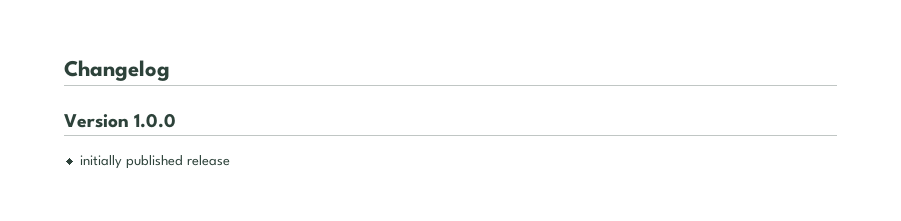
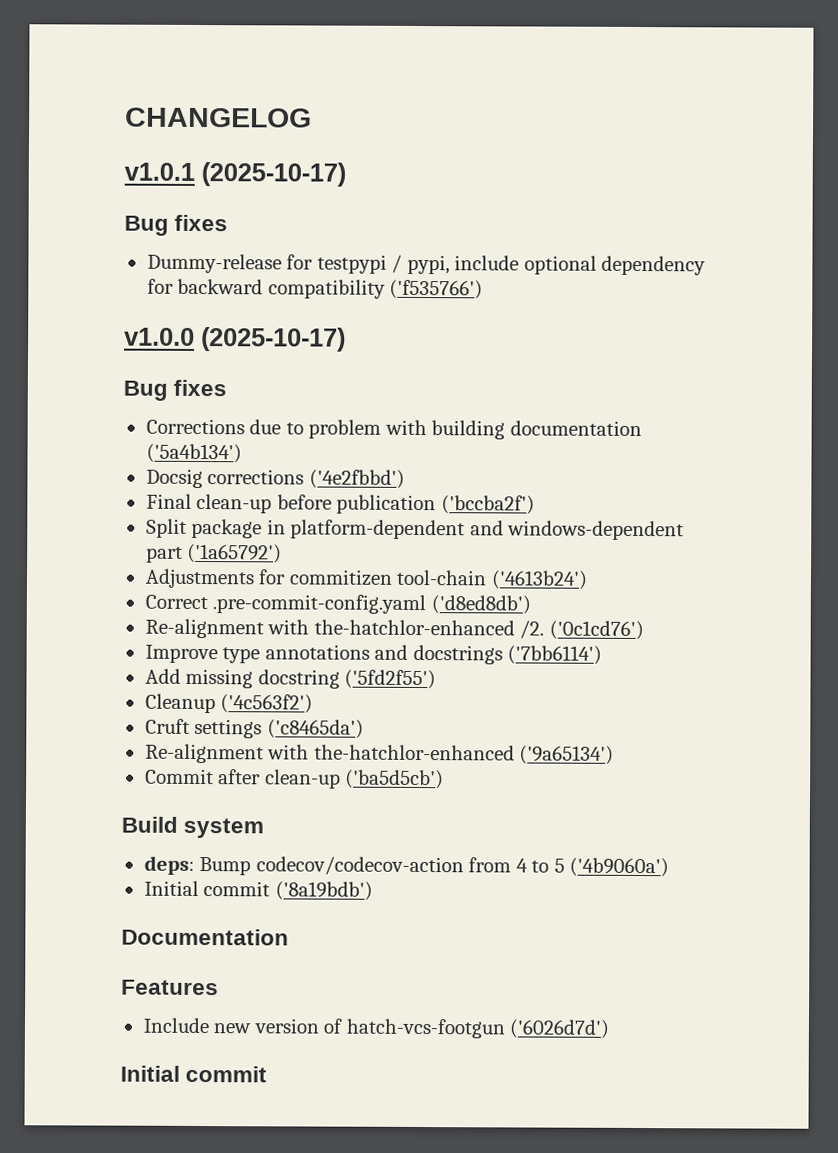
[64,60,170,81] [64,113,177,128] [79,155,230,169] Changelog // Version 1.0.0 // initially published release -> [125,107,312,128] [124,162,346,187] [124,214,229,236] [146,253,707,276] [146,278,484,300] [124,327,346,352] [123,379,228,401] [145,418,642,440] [145,443,242,464] [145,468,405,489] [145,493,535,515] [145,518,685,541] [145,543,283,564] [144,568,588,590] [144,594,531,615] [144,618,644,641] [144,644,603,665] [144,668,437,690] [144,693,314,714] [144,718,364,739] [144,743,615,765] [144,768,445,790] [121,816,265,839] [143,855,670,878] [143,880,373,901] [121,928,289,946] [121,979,219,996] [142,1017,610,1039] [120,1065,268,1083] CHANGELOG // v1.0.1 (2025-10-17) // Bug fixes // Dummy-release for testpypi / pypi, include optional dependency for backward compatibility ('f535766') // v1.0.0 (2025-10-17) // Bug fixes // Corrections due to problem with building documentation ('5a4b134') // Docsig corrections ('4e2fbbd') // Final clean-up before publication ('bccba2f') // Split package in platform-dependent and windows-dependent part ('1a65792') // Adjustments for commitizen tool-chain ('4613b24') // Correct .pre-commit-config.yaml ('d8ed8db') // Re-alignment with the-hatchlor-enhanced /2. ('0c1cd76') // Improve type annotations and docstrings ('7bb6114') // Add missing docstring ('5fd2f55') // Cleanup ('4c563f2') // Cruft settings ('c8465da') // Re-alignment with the-hatchlor-enhanced ('9a65134') // Commit after clean-up ('ba5d5cb') // Build system // deps: Bump codecov/codecov-action from 4 to 5 ('4b9060a') // Initial commit ('8a19bdb') // Documentation // Features // Include new version of hatch-vcs-footgun ('6026d7d') // Initial commit

